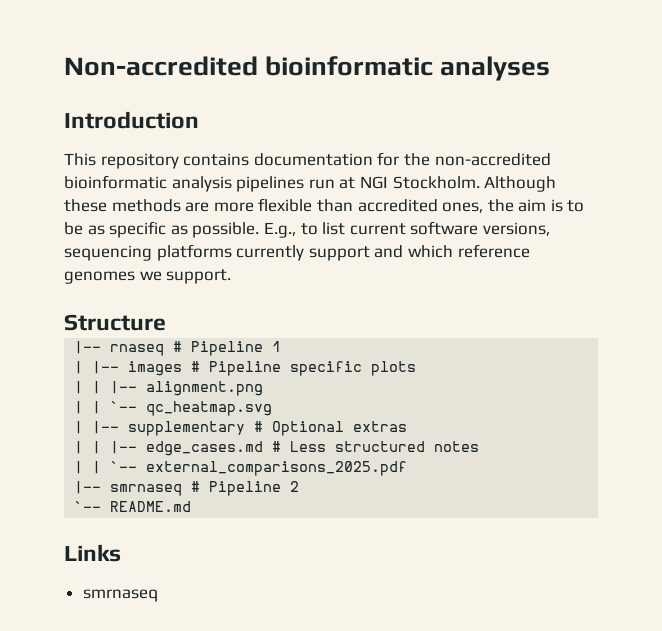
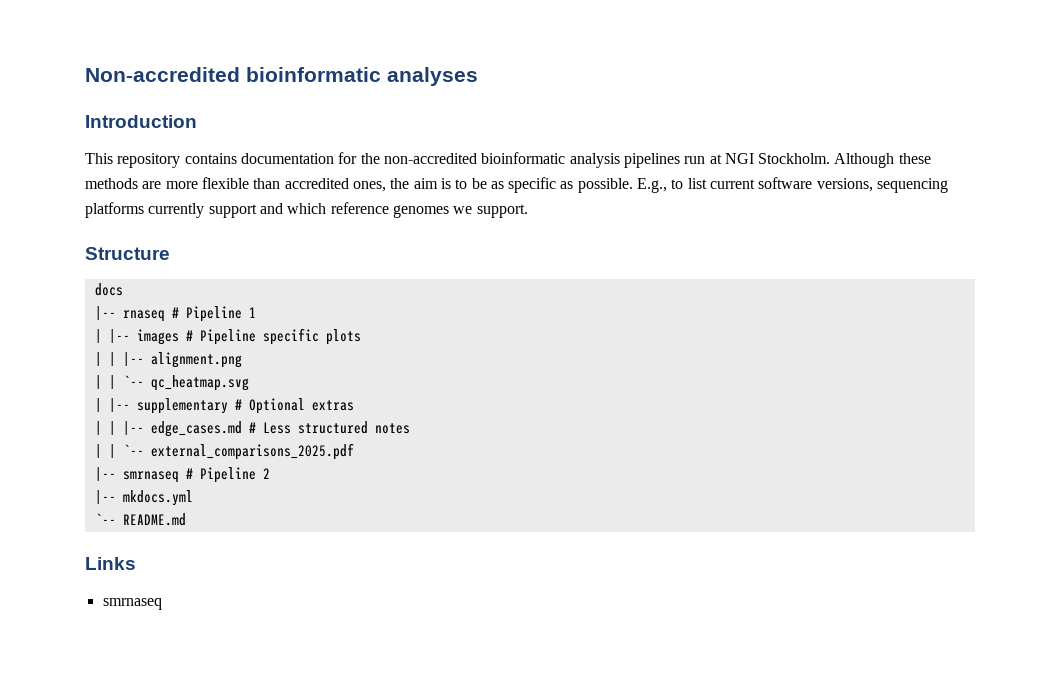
(166, 322) none -> [94,283,123,296] // docs
(300, 486) none -> [94,490,193,506] // |-- mkdocs.yml

